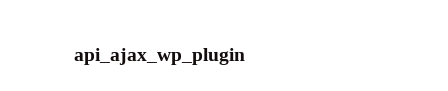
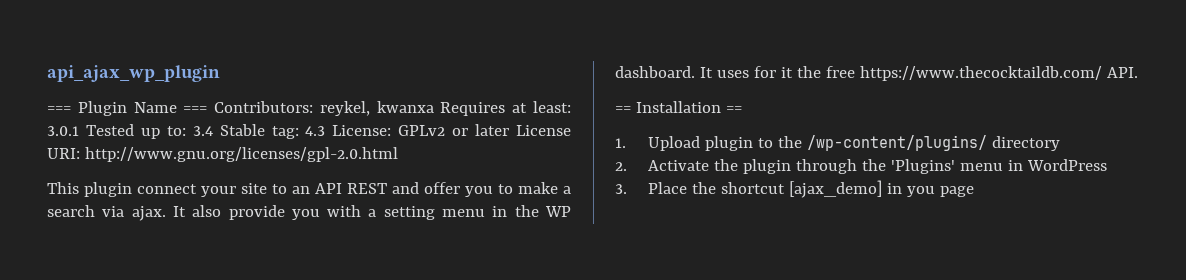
(245, 56) none -> [47,101,571,116] [47,124,571,139] [47,147,398,162] [47,182,571,197] [47,205,572,221] [615,66,1138,81] [615,101,742,113] [615,135,1061,151] [615,159,1108,174] [615,180,975,198] // === Plugin Name === Contributors: reykel, kwanxa Requires at least: 3.0.1 Tested up to: 3.4 Stable tag: 4.3 License: GPLv2 or later License URI: http://www.gnu.org/licenses/gpl-2.0.html // This plugin connect your site to an API REST and offer you to make a search via ajax. It also provide you with a setting menu in the WP dashboard. It uses for it the free https://www.thecocktaildb.com/ API. // == Installation == // 1. Upload plugin to the /wp-content/plugins/ directory // 2. Activate the plugin through the 'Plugins' menu in WordPress // 3. Place the shortcut [ajax_demo] in you page

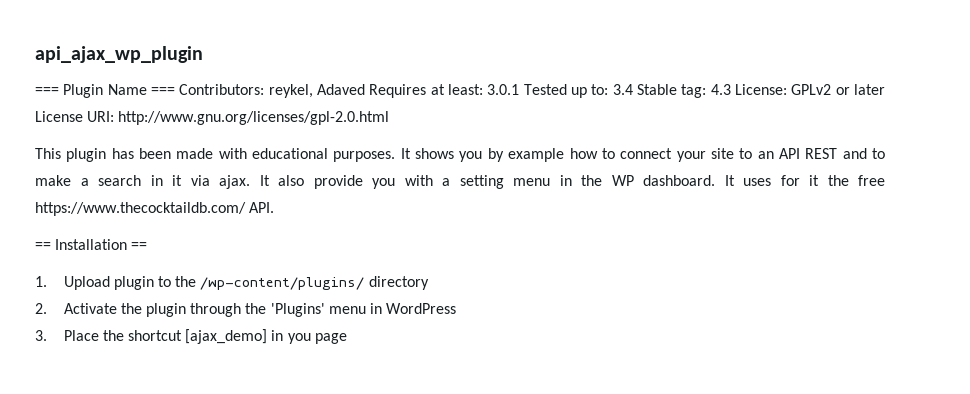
[376,101,434,113] kwanxa -> [317,84,365,95] Adaved
(132, 189) none -> [111,148,615,162] has been made with educational purposes. It shows you by example how to
[424,182,493,197] offer you -> (867, 153) none
(95, 211) none -> [150,175,182,186] in it

